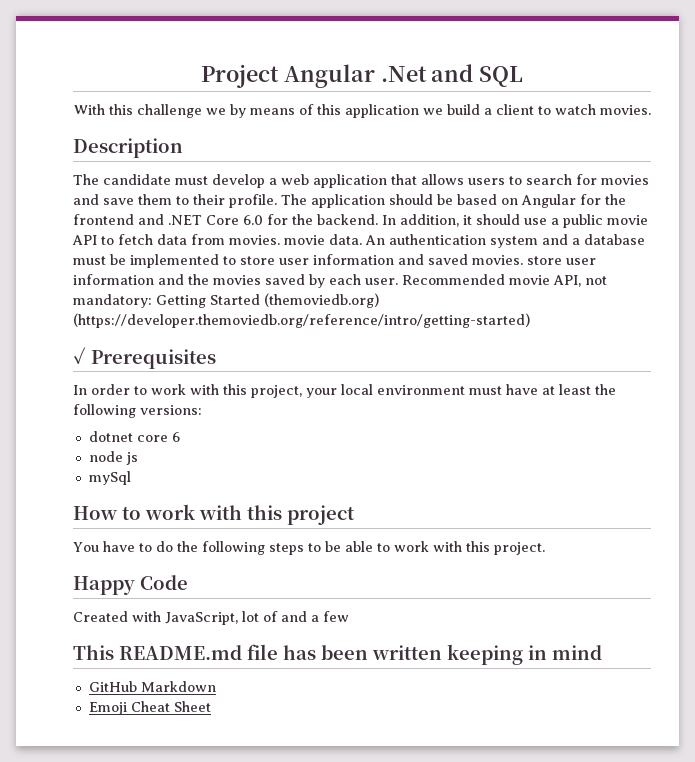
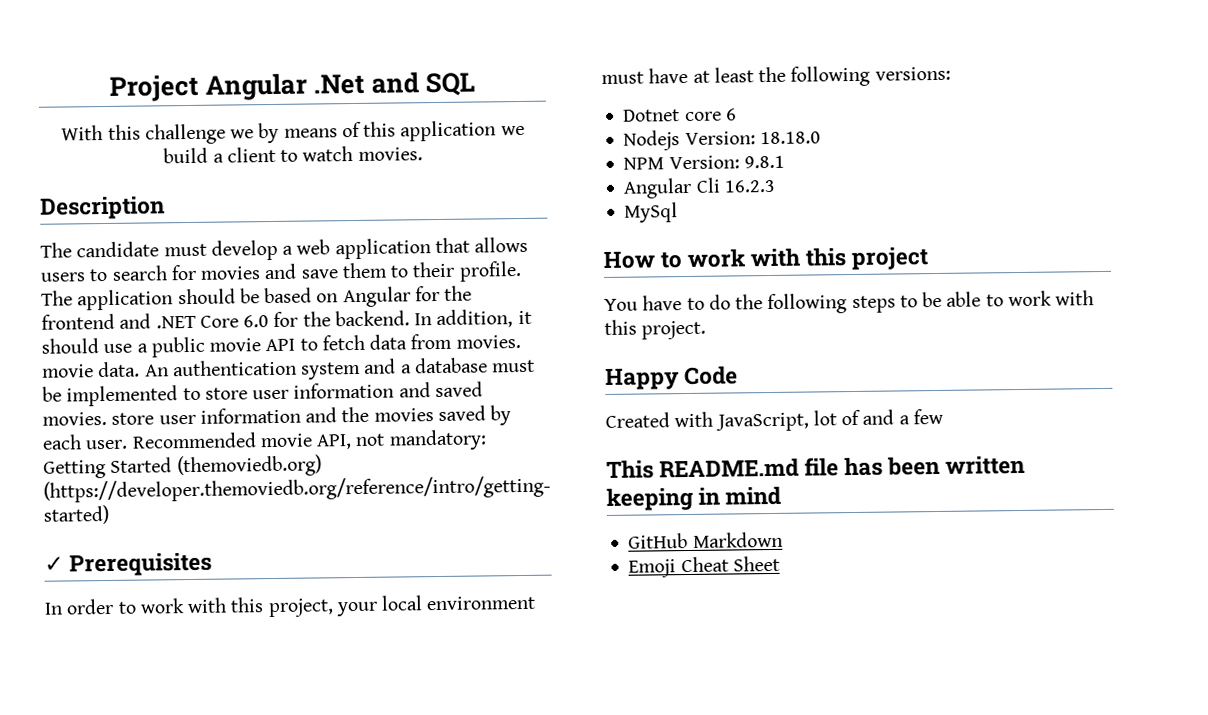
[88,431,133,442] dotnet -> [623,109,681,122] Dotnet
[88,451,138,465] [88,471,131,485] node js // mySql -> [623,130,821,151] [623,155,785,170] [623,177,776,199] [624,202,679,223] Nodejs Version: 18.18.0 // NPM Version: 9.8.1 // Angular Cli 16.2.3 // MySql

